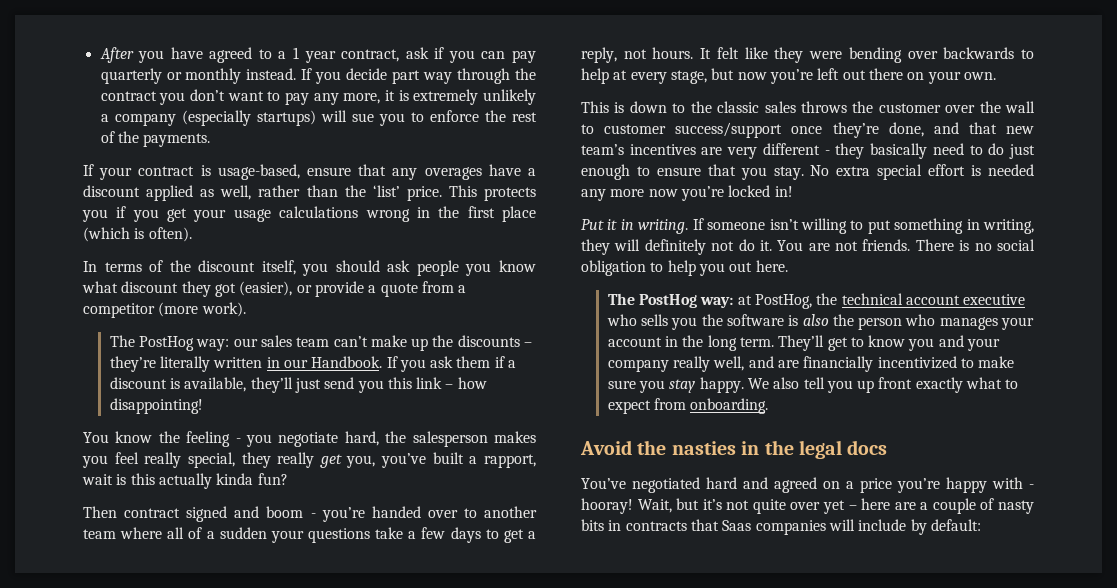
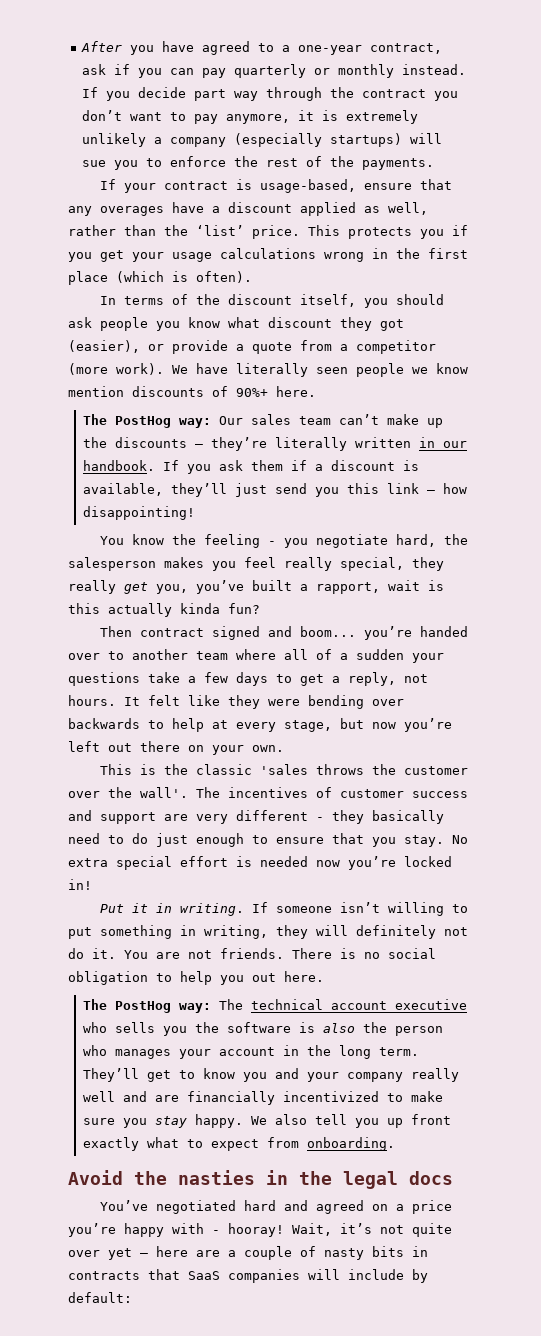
[293,47,336,63] 1 year -> [298,45,363,55] one-year
[313,93,381,105] any more, -> [226,114,291,124] anymore,
[109,335,258,351] // The PostHog way: our -> [172,363,468,377] [68,386,316,397] [82,414,243,428] We have literally seen people we know mention discounts of 90%+ here. // The PostHog way: Our
[311,356,383,368] Handbook. -> [82,460,155,471] handbook.
[266,506,316,518] boom - -> [299,626,356,637] boom...
[629,101,686,113] down to -> (156, 769) none
[764,101,796,113] sales -> [259,764,308,775] 'sales
[1005,101,1035,113] [581,122,1034,138] [581,144,696,155] wall to customer success/support once they’re done, and that new team’s incentives -> [140,787,468,798] [68,810,156,824] wall'. The incentives of customer success and support
[581,189,645,201] any more -> (308, 861) none
[737,293,838,309] at PostHog, the -> [218,999,243,1010] The
[713,356,745,371] well, -> [82,1091,115,1102] well
[676,498,700,510] but -> (332, 1229) none
[722,520,752,531] Saas -> [188,1271,220,1280] SaaS

